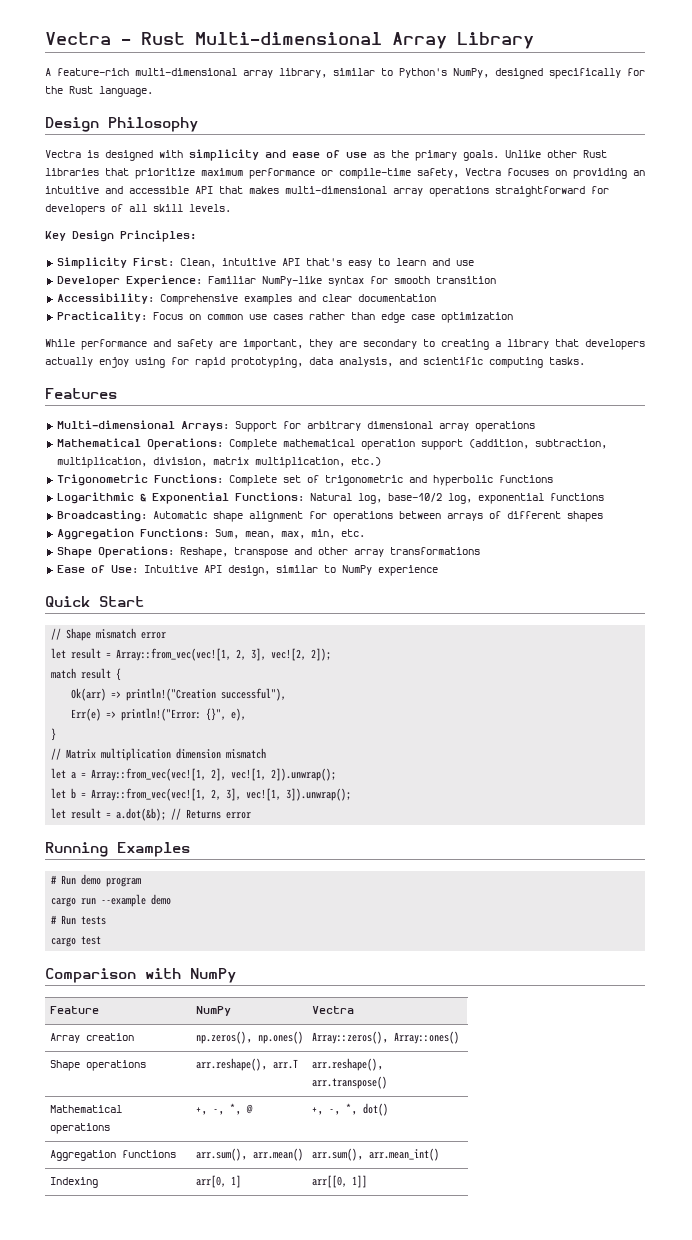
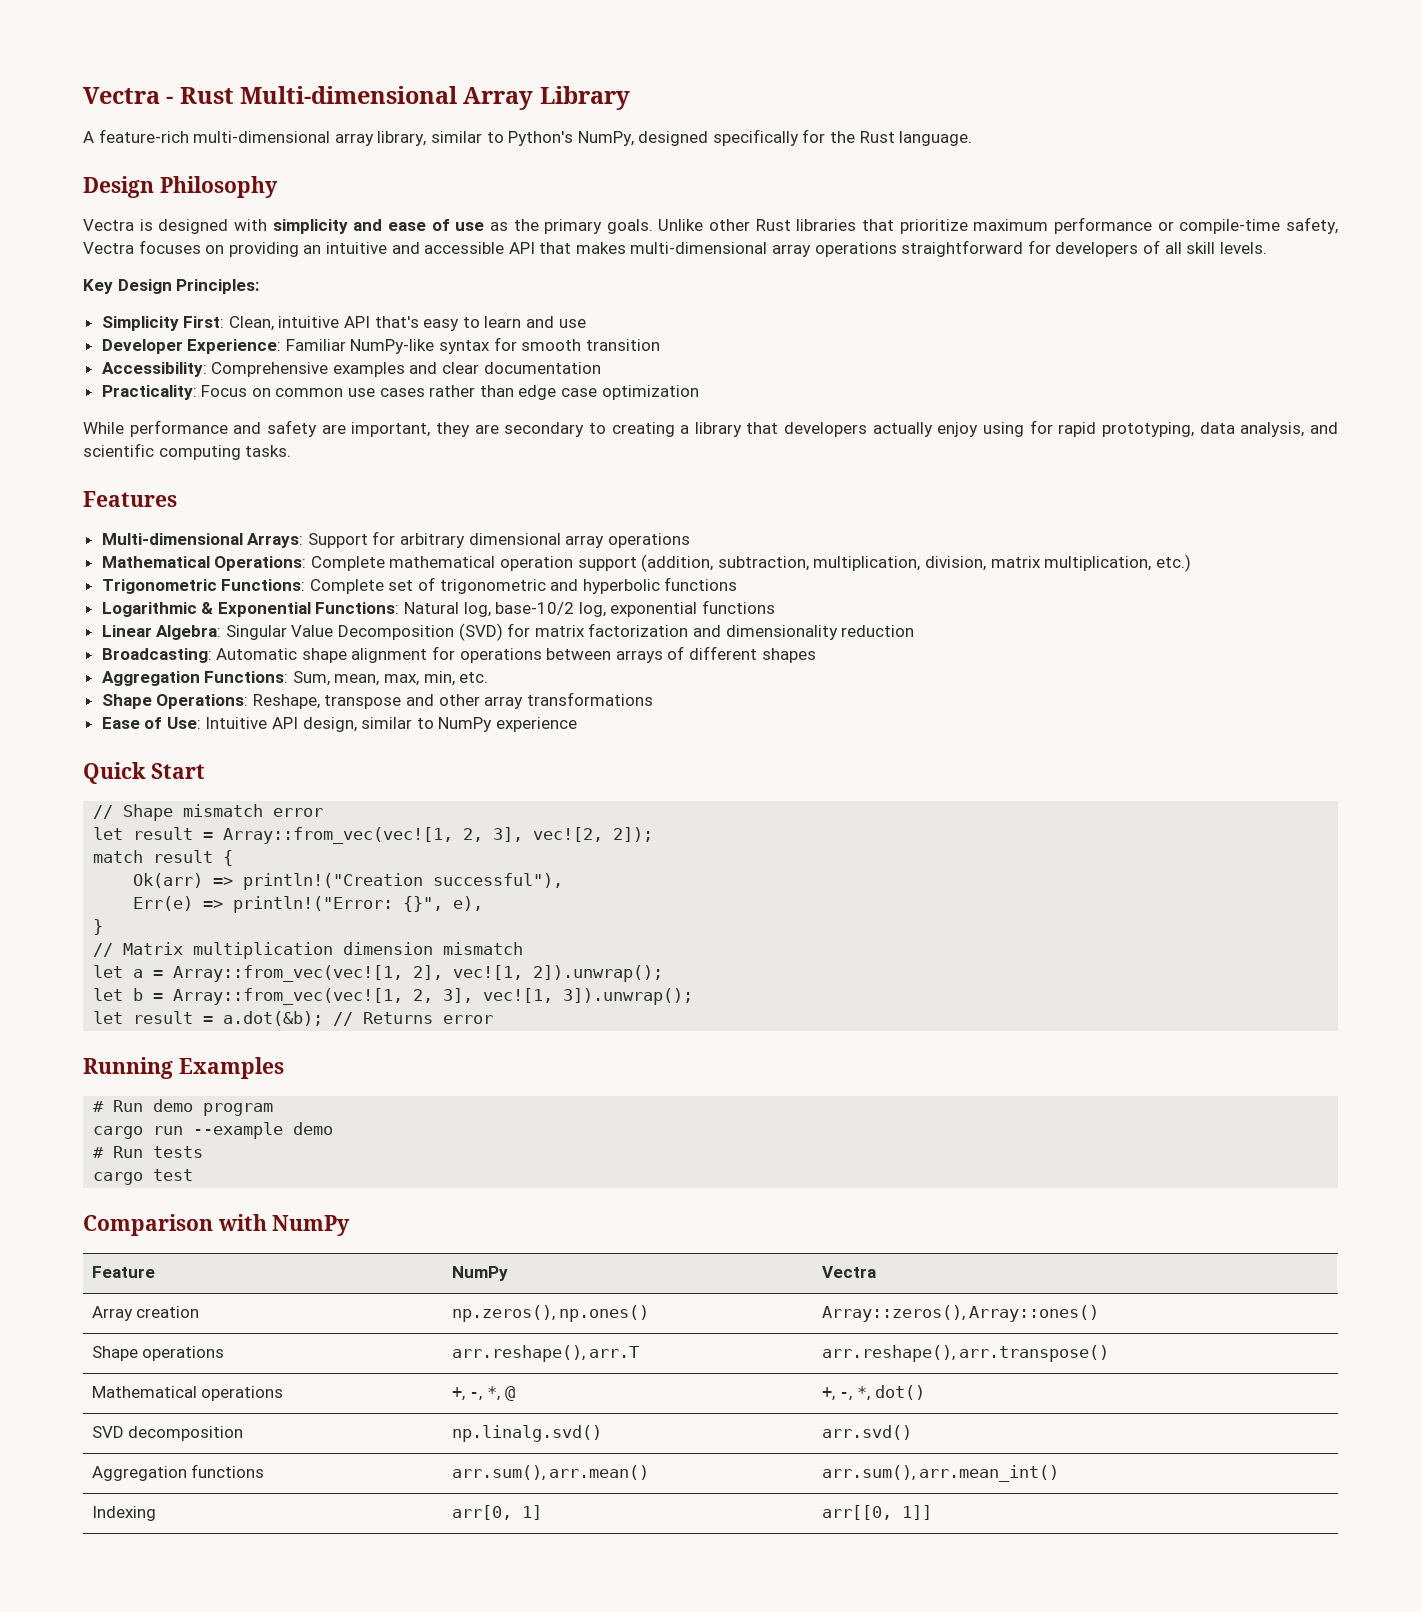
(604, 497) none -> [101,623,915,641] // Linear Algebra: Singular Value Decomposition (SVD) for matrix factorization and dimensionality reduction
(388, 1109) none -> [91,1426,244,1441] [451,1425,602,1442] [821,1425,912,1440] // SVD decomposition | np.linalg.svd() | arr.svd()

